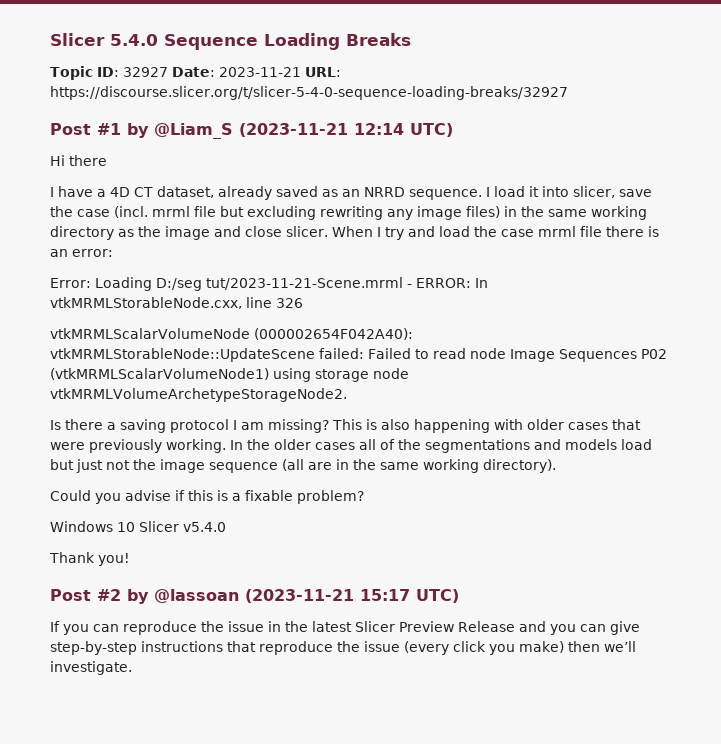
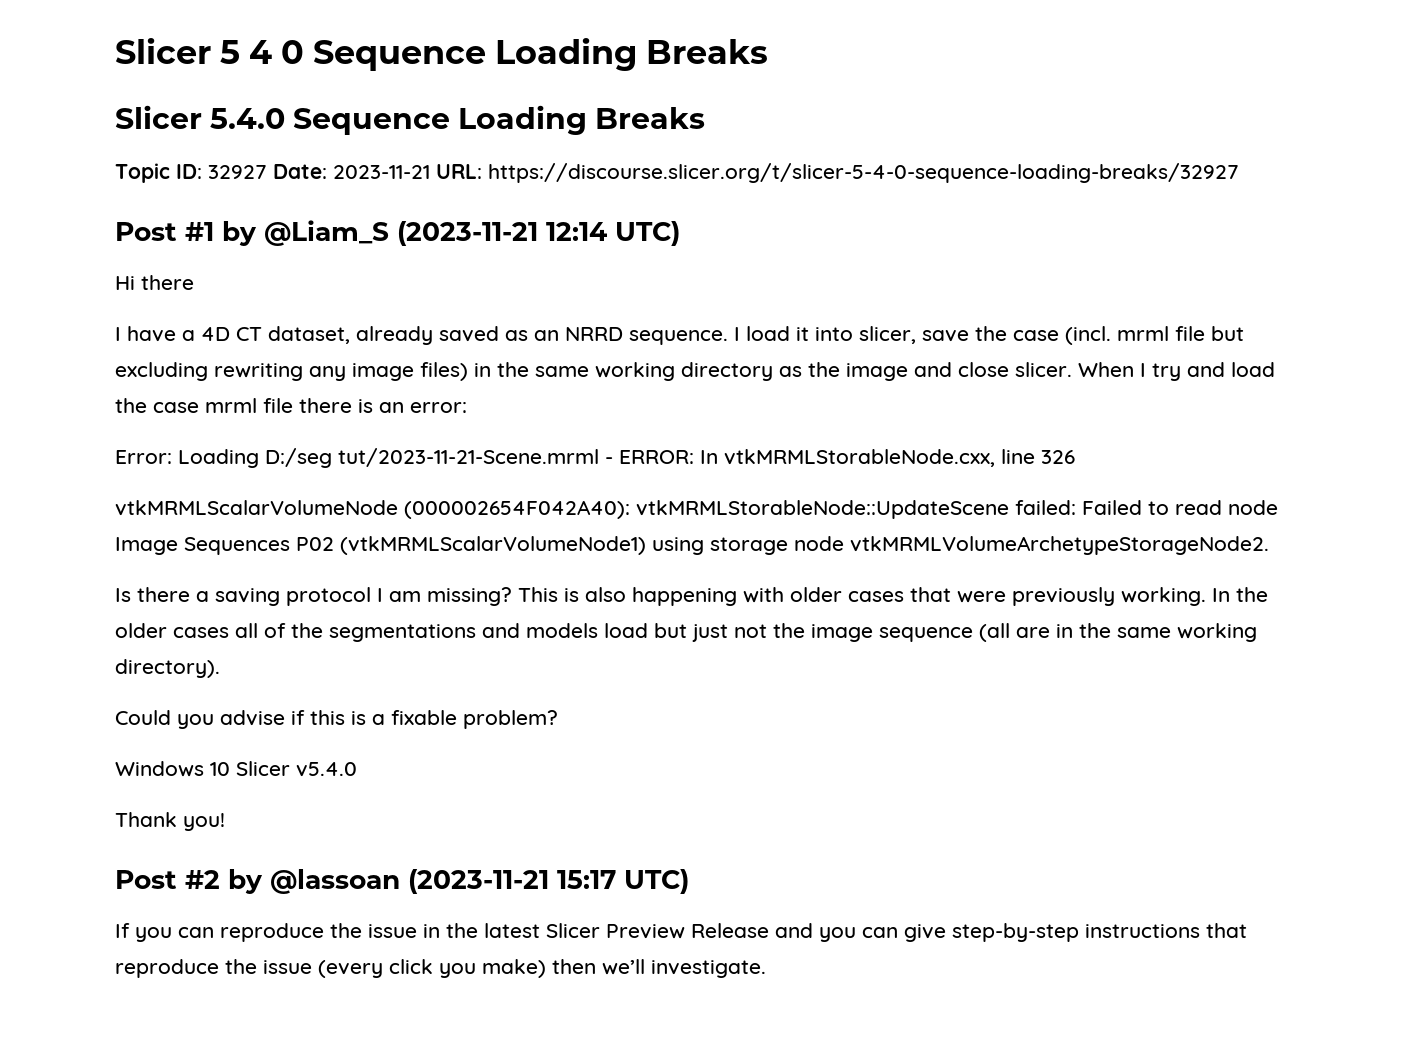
[50,33,105,46] Slicer -> [115,38,769,71] [115,105,202,129] Slicer 5 4 0 Sequence Loading Breaks // Slicer

